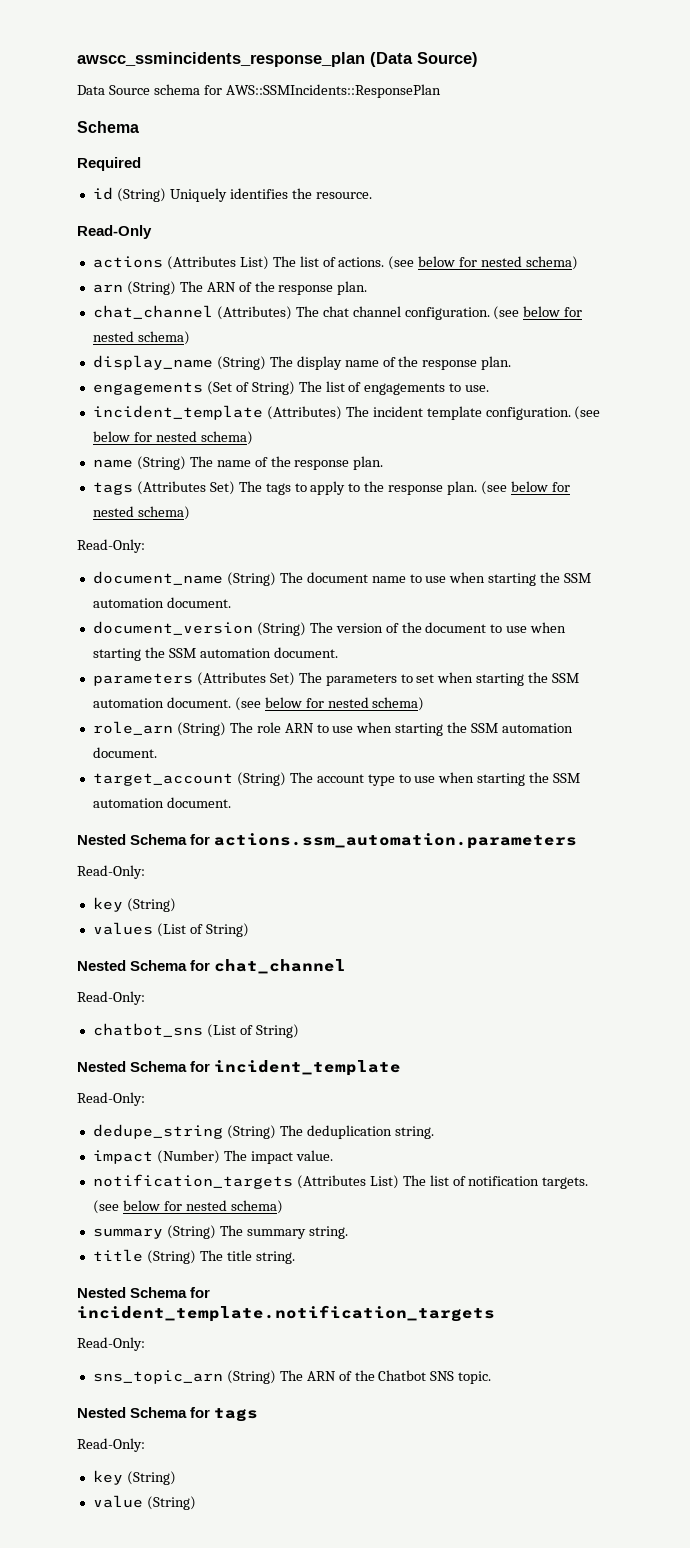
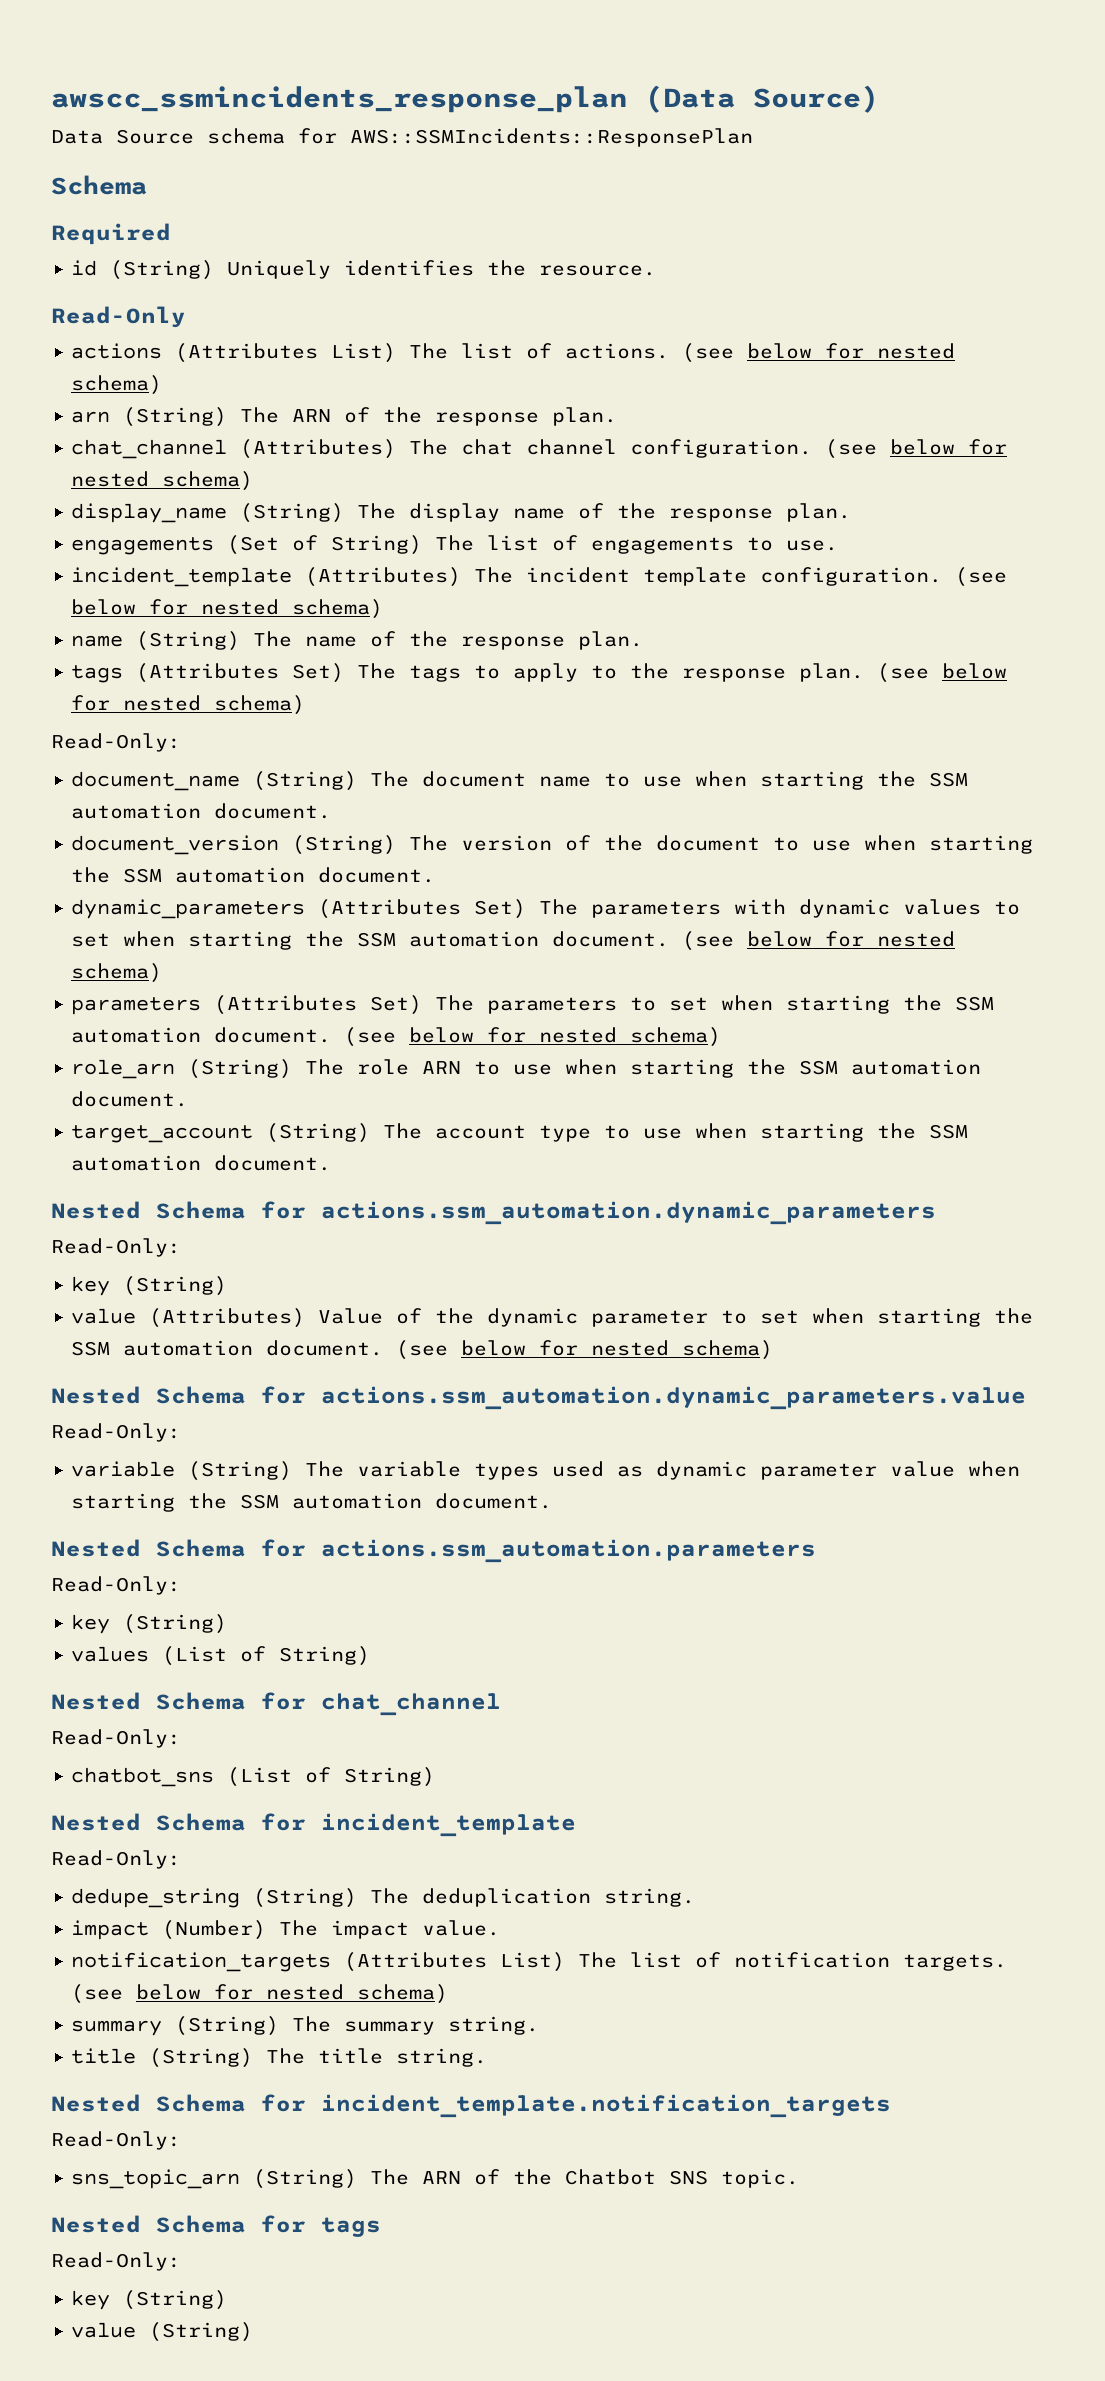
(338, 652) none -> [71,899,1021,919] [71,931,956,951] [71,963,163,983] // dynamic_parameters (Attributes Set) The parameters with dynamic values to set when starting the SSM automation document. (see below for nested schema)
(231, 802) none -> [51,1201,936,1225] [51,1238,181,1257] [71,1276,228,1296] [71,1308,1034,1328] [71,1340,774,1360] [51,1386,1026,1410] [51,1423,181,1442] [71,1461,1021,1481] [71,1493,553,1512] // Nested Schema for actions.ssm_automation.dynamic_parameters // Read-Only: // key (String) // value (Attributes) Value of the dynamic parameter to set when starting the SSM automation document. (see below for nested schema) // Nested Schema for actions.ssm_automation.dynamic_parameters.value // Read-Only: // variable (String) The variable types used as dynamic parameter value when starting the SSM automation document.

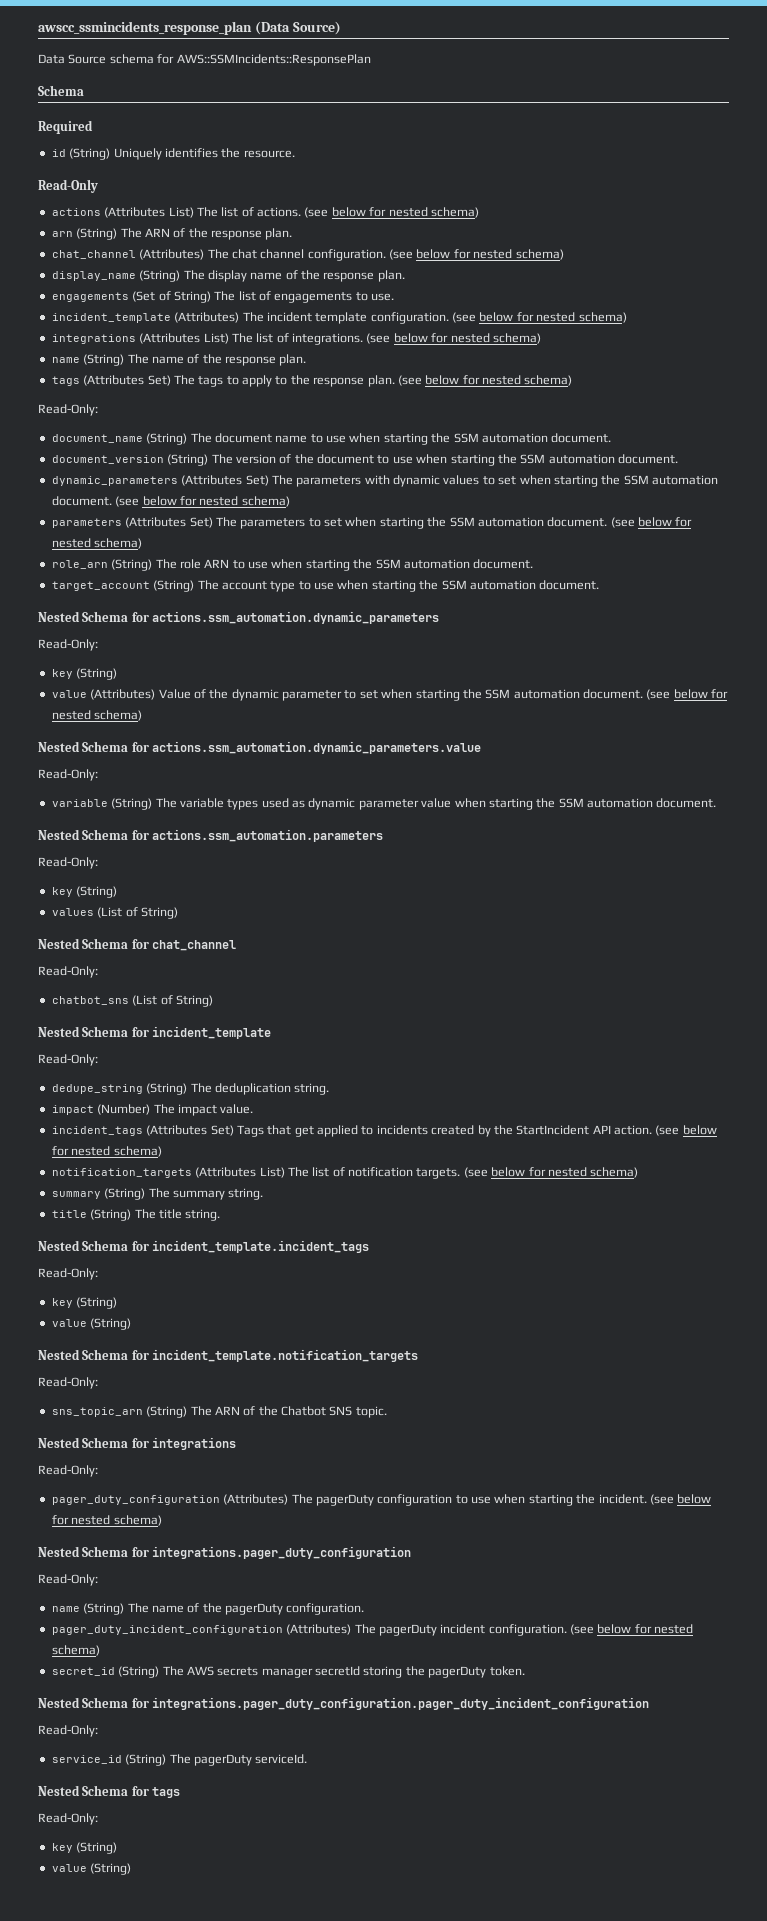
(384, 609) none -> [51,333,541,345] // integrations (Attributes List) The list of integrations. (see below for nested schema)
(501, 1928) none -> [51,1125,717,1137] [51,1146,162,1157] // incident_tags (Attributes Set) Tags that get applied to incidents created by the StartIncident API action. (see below for nested schema)
(488, 2057) none -> [38,1240,370,1253] [38,1268,98,1280] [51,1297,118,1309] [51,1318,132,1330] // Nested Schema for incident_template.incident_tags // Read-Only: // key (String) // value (String)
(800, 2178) none -> [38,1437,237,1450] [38,1465,98,1477] [51,1494,712,1506] [51,1515,162,1526] [38,1546,412,1559] [38,1574,98,1586] [51,1603,365,1615] [51,1624,694,1636] [51,1645,100,1656] [51,1666,525,1678] [38,1697,650,1710] [38,1725,98,1737] [51,1754,308,1766] // Nested Schema for integrations // Read-Only: // pager_duty_configuration (Attributes) The pagerDuty configuration to use when starting the incident. (see below for nested schema) // Nested Schema for integrations.pager_duty_configuration // Read-Only: // name (String) The name of the pagerDuty configuration. // pager_duty_incident_configuration (Attributes) The pagerDuty incident configuration. (see below for nested schema) // secret_id (String) The AWS secrets manager secretId storing the pagerDuty token. // Nested Schema for integrations.pager_duty_configuration.pager_duty_incident_configuration // Read-Only: // service_id (String) The pagerDuty serviceId.

